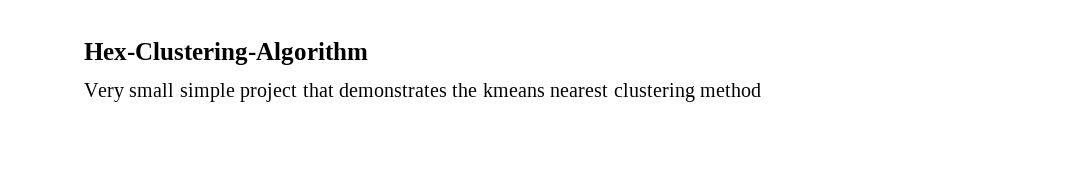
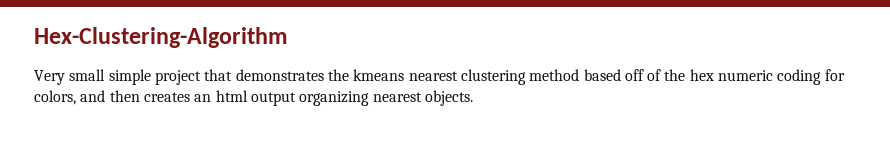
(761, 90) none -> [583,69,845,85] [34,90,473,106] based off of the hex numeric coding for colors, and then creates an html output organizing nearest objects.

